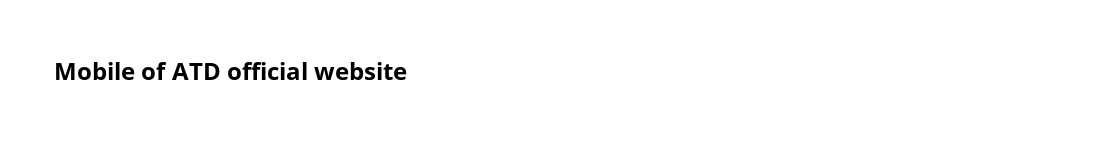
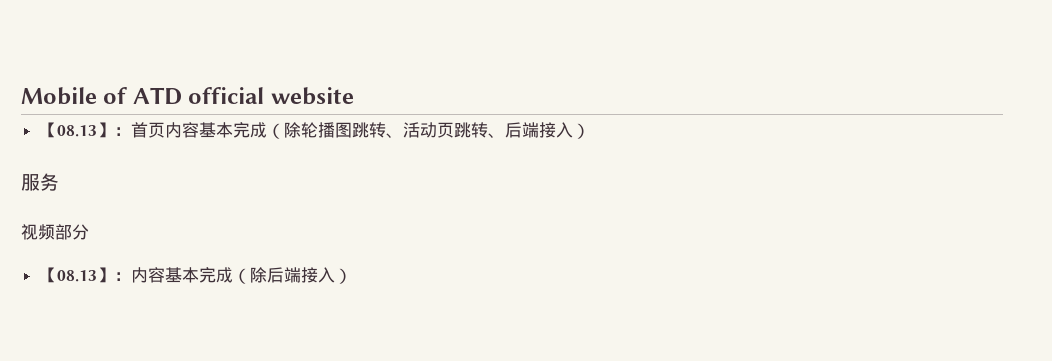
(408, 71) none -> [39,122,590,139] [21,173,59,191] [21,224,89,240] [39,267,352,284] // 【08.13】：首页内容基本完成（除轮播图跳转、活动页跳转、后端接入） // 服务 // 视频部分 // 【08.13】：内容基本完成（除后端接入）

